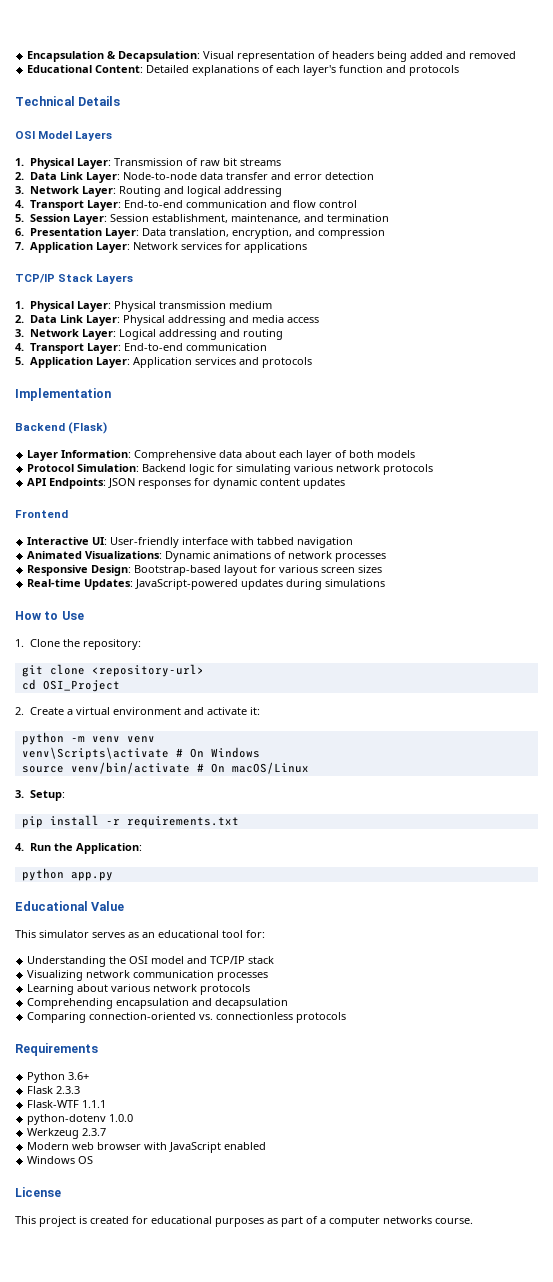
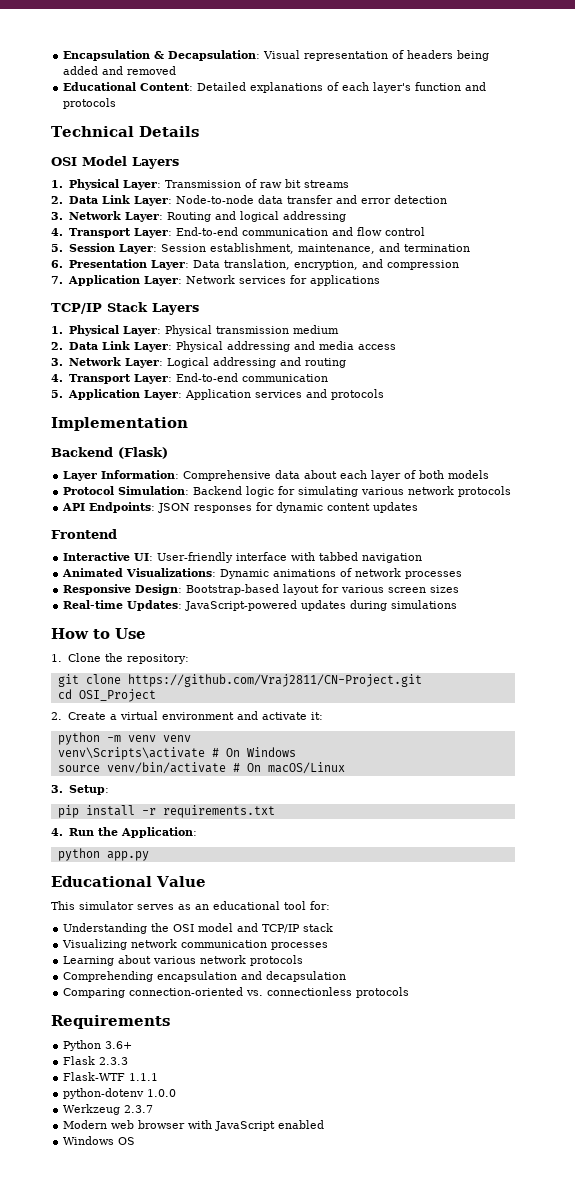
[91,664,204,677] <repository-url> -> [127,674,422,687] https://github.com/Vraj2811/CN-Project.git
[15,1187,61,1197] [15,1216,473,1227] // License // This project is created for educational purposes as part of a computer networks course. -> (136, 1141) none

